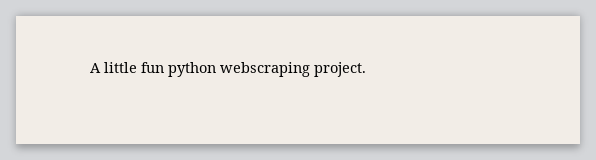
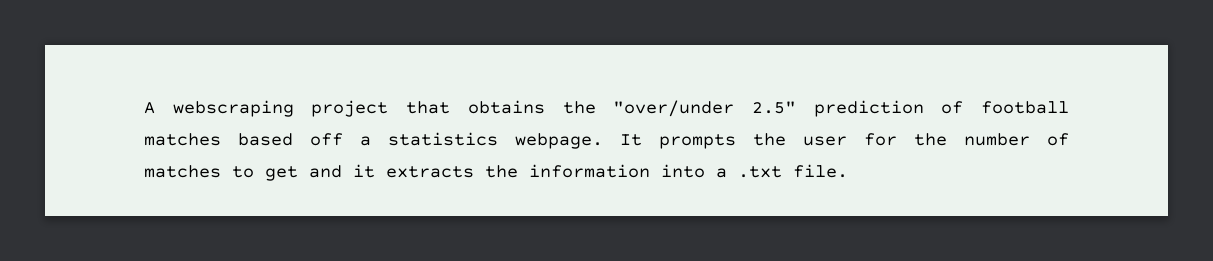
[104,62,366,77] little fun python webscraping project. -> [172,100,1069,117] [144,132,1069,149] [144,164,848,181] webscraping project that obtains the "over/under 2.5" prediction of football matches based off a statistics webpage. It prompts the user for the number of matches to get and it extracts the information into a .txt file.

